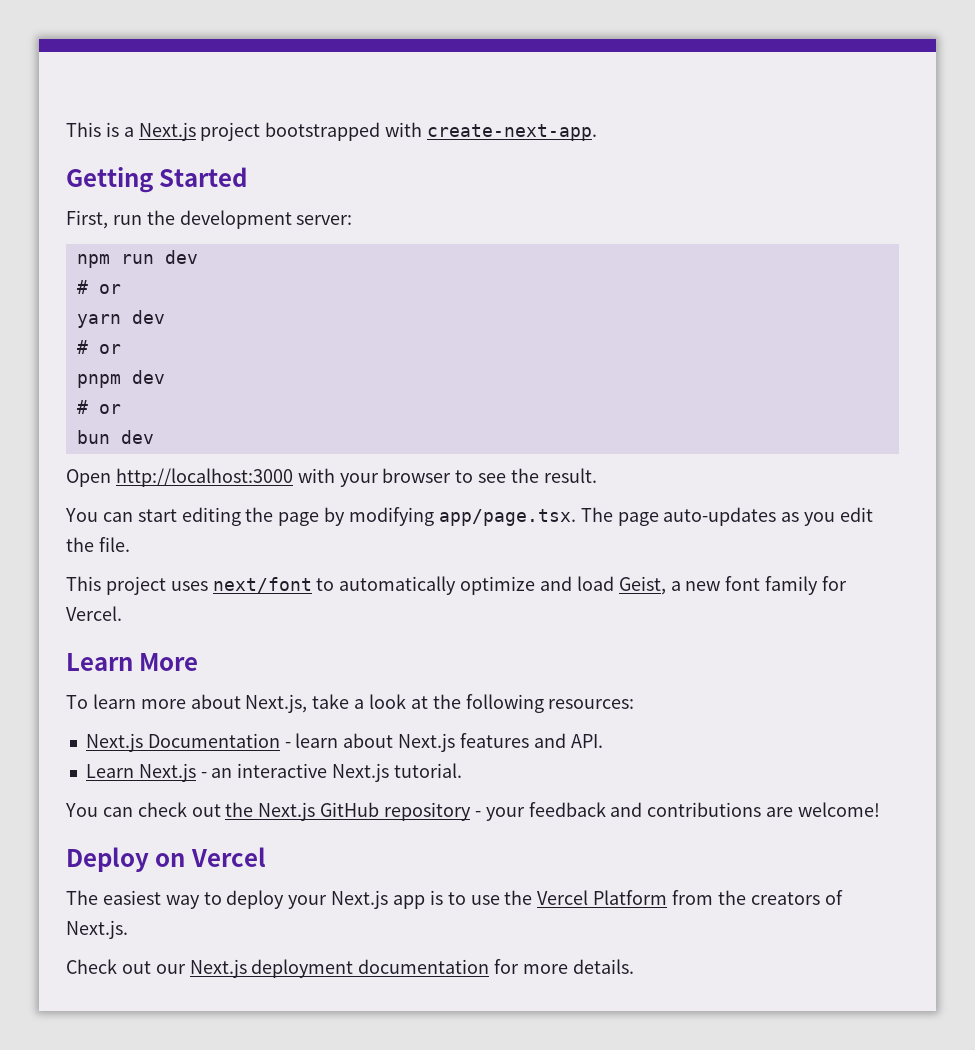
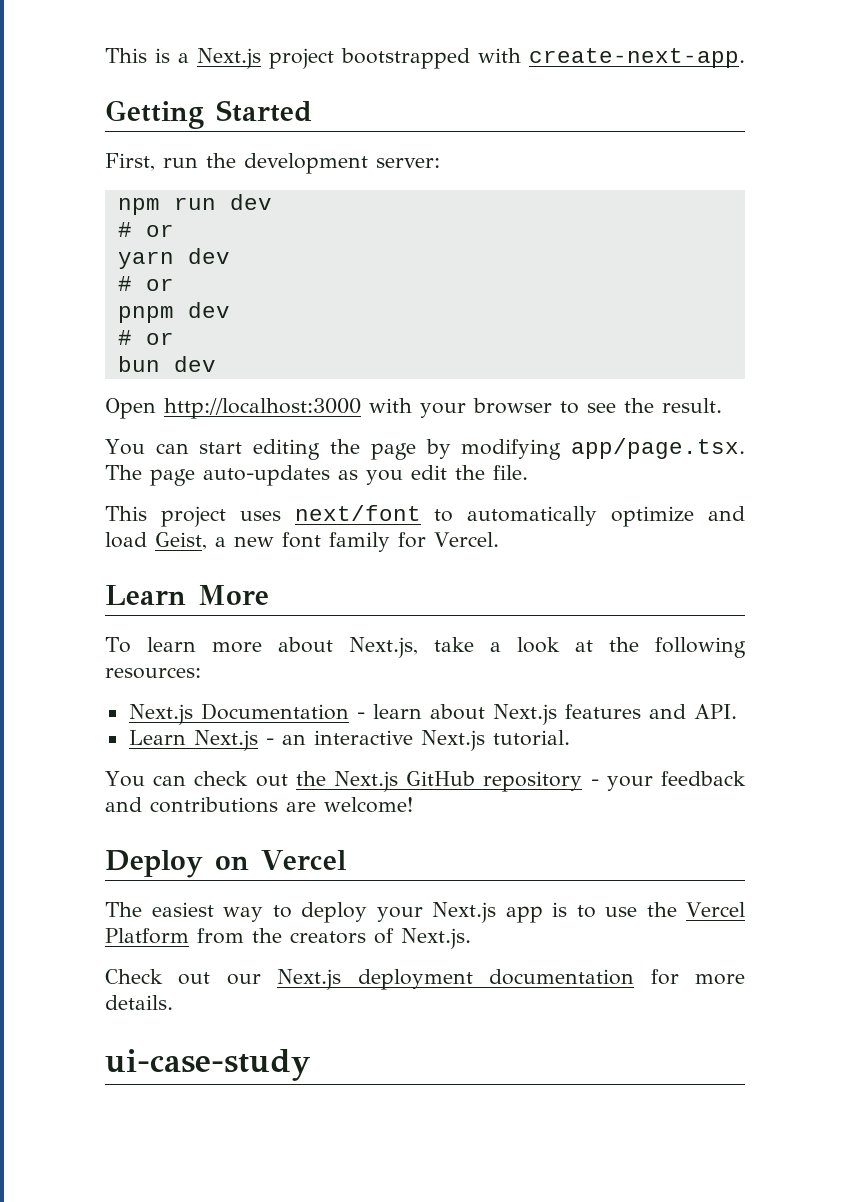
(634, 966) none -> [105,1049,310,1081] // ui-case-study

